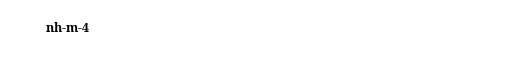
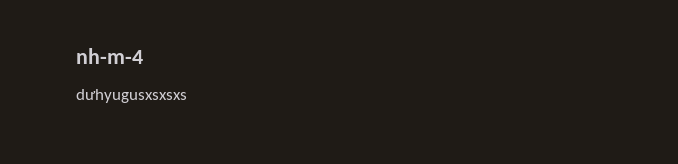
(89, 27) none -> [76,89,187,103] // dưhyugusxsxsxs

